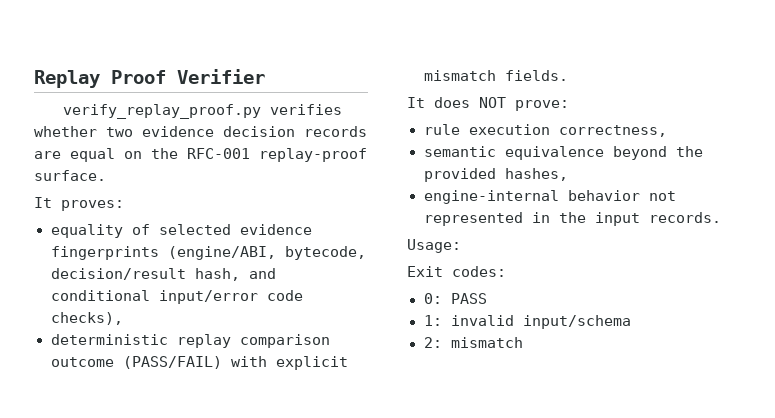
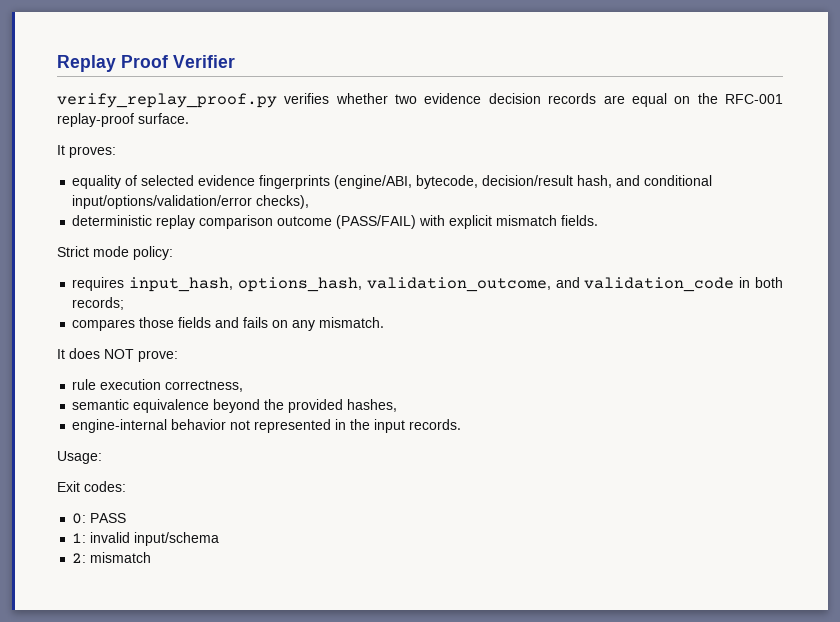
[158,290,303,304] input/error code -> [72,195,253,209] input/options/validation/error
(568, 75) none -> [57,246,173,260] [72,277,783,292] [72,297,125,310] [72,317,385,331] // Strict mode policy: // requires input_hash, options_hash, validation_outcome, and validation_code in both records; // compares those fields and fails on any mismatch.

